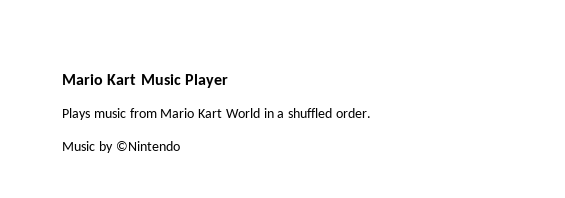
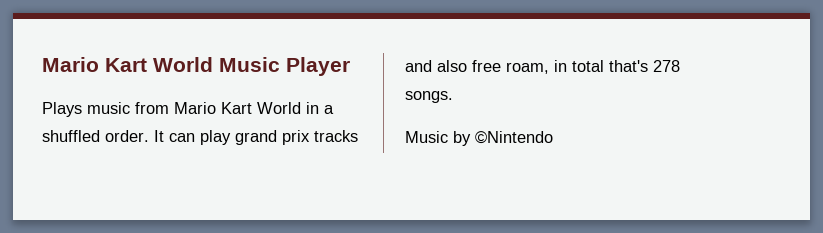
[62,74,137,85] Mario Kart -> [42,57,213,72] Mario Kart World
(372, 113) none -> [154,130,358,145] [405,60,680,74] [405,91,453,103] It can play grand prix tracks and also free roam, in total that's 278 songs.

